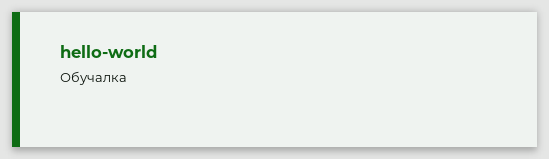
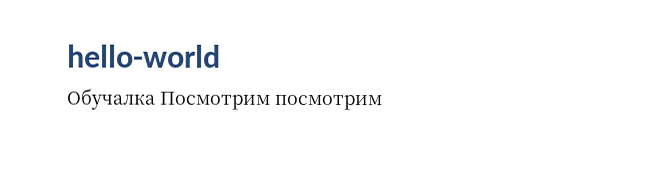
(127, 78) none -> [159,91,382,111] Посмотрим посмотрим

